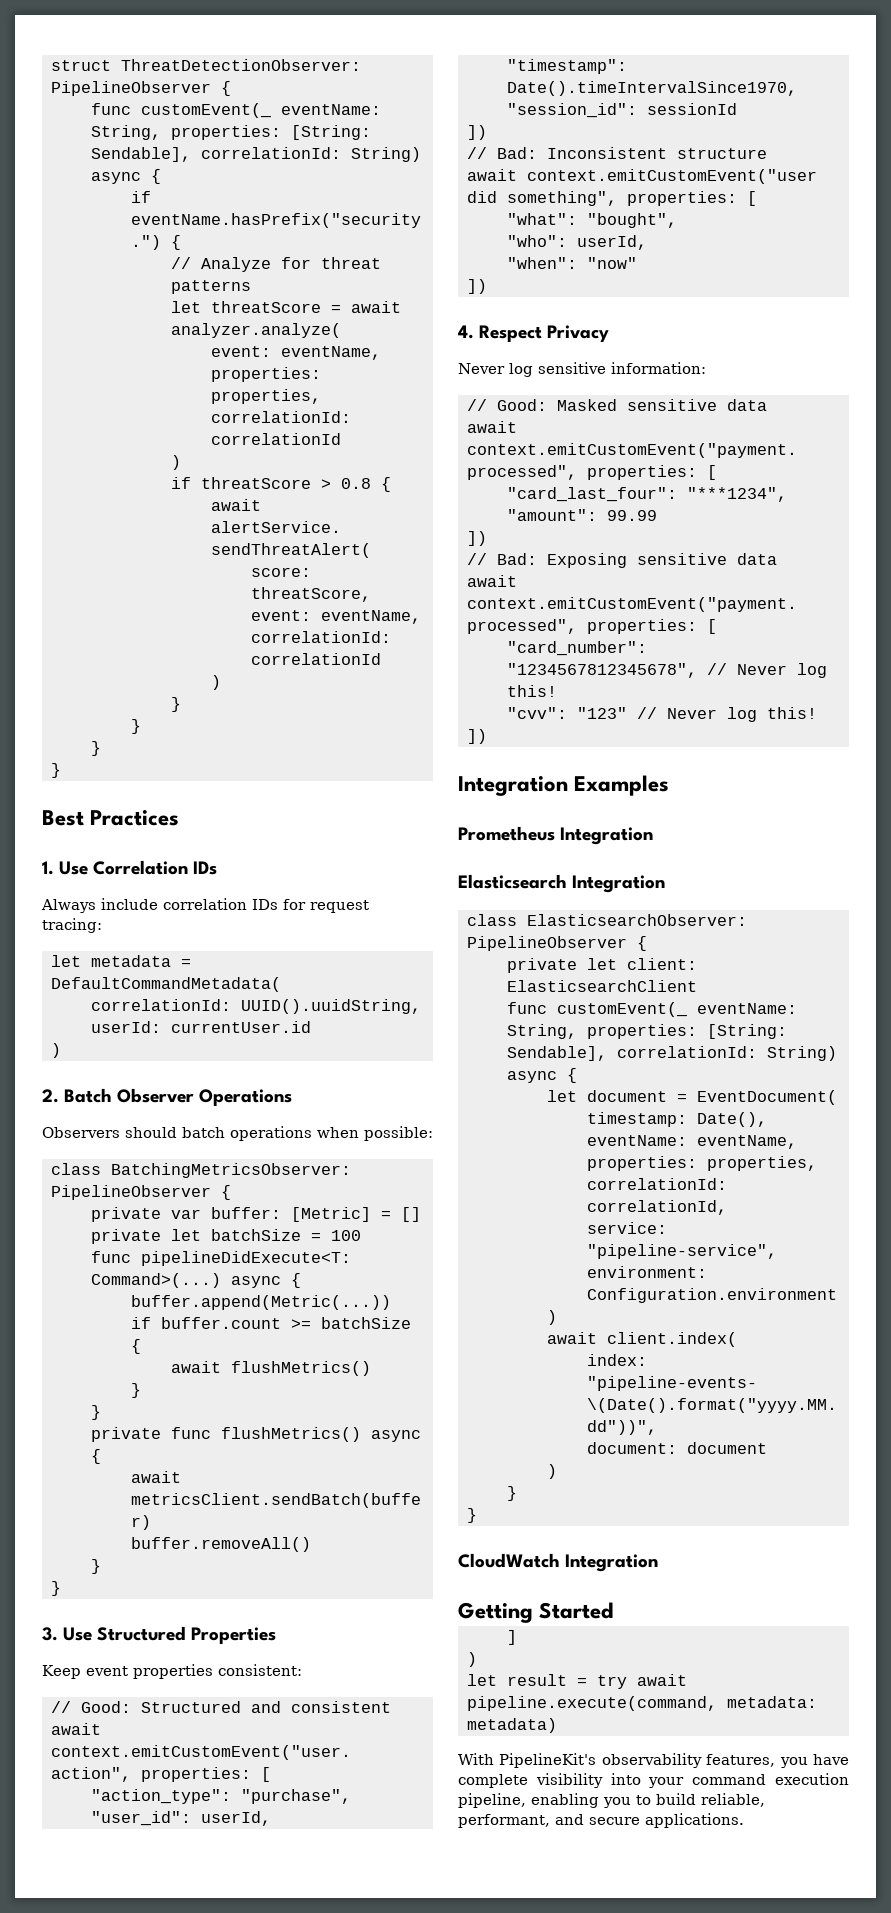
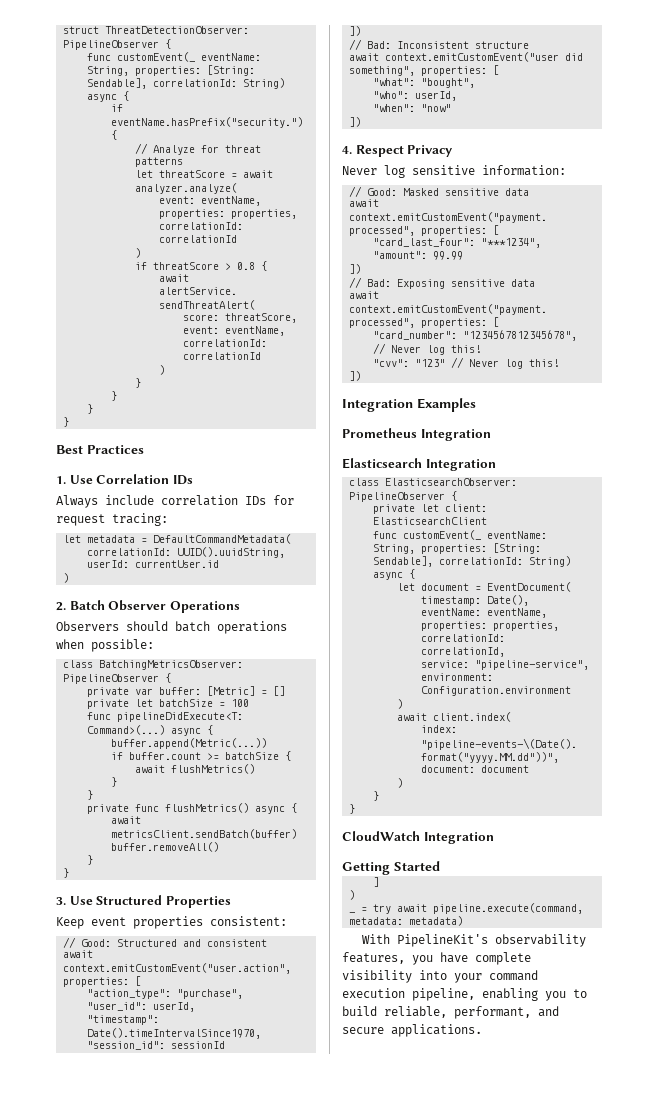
[467,1674,567,1686] let result -> [349,912,356,913] _

